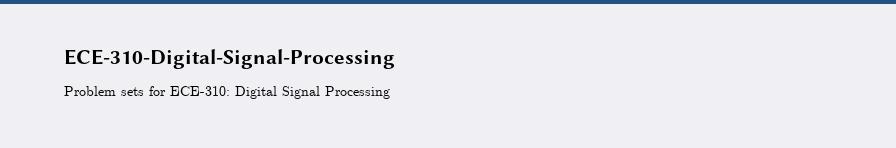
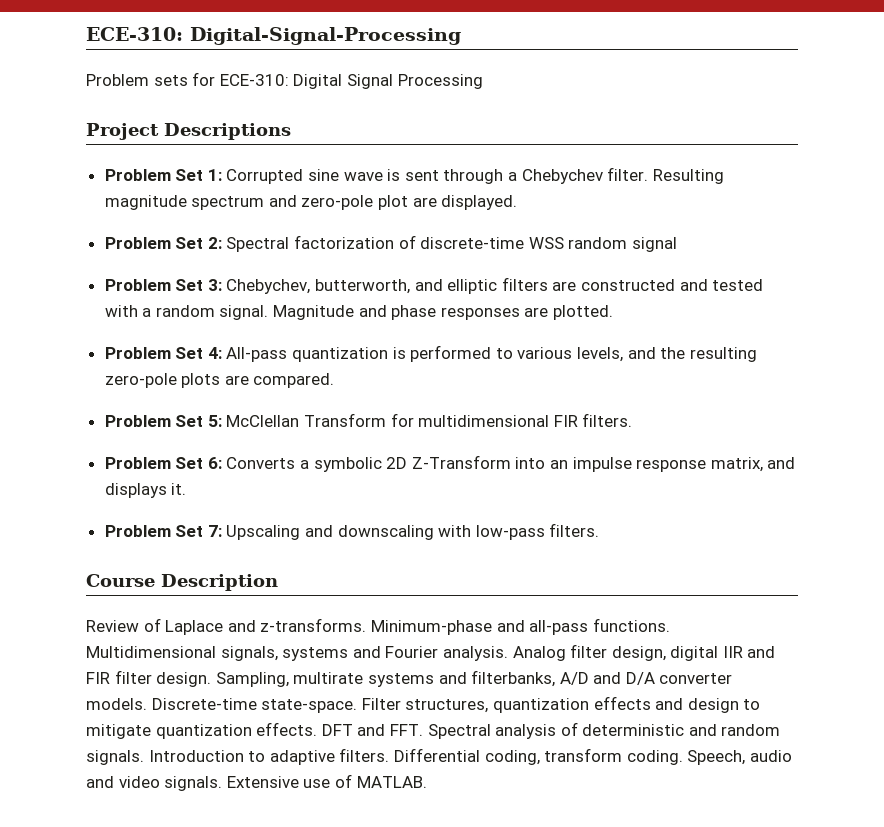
[64,49,395,69] ECE-310-Digital-Signal-Processing -> [86,27,461,45] ECE-310: Digital-Signal-Processing
(390, 92) none -> [86,123,291,140] [104,167,724,184] [104,195,518,210] [104,235,678,252] [104,277,764,294] [104,305,614,320] [104,345,757,362] [104,373,335,388] [104,413,633,427] [104,455,796,472] [104,483,187,498] [104,523,600,540] [86,574,278,591] [86,618,670,635] [86,644,776,661] [86,670,733,687] [86,696,761,713] [86,722,781,739] [86,748,792,765] [86,774,427,791] // Project Descriptions // Problem Set 1: Corrupted sine wave is sent through a Chebychev filter. Resulting magnitude spectrum and zero-pole plot are displayed. // Problem Set 2: Spectral factorization of discrete-time WSS random signal // Problem Set 3: Chebychev, butterworth, and elliptic filters are constructed and tested with a random signal. Magnitude and phase responses are plotted. // Problem Set 4: All-pass quantization is performed to various levels, and the resulting zero-pole plots are compared. // Problem Set 5: McClellan Transform for multidimensional FIR filters. // Problem Set 6: Converts a symbolic 2D Z-Transform into an impulse response matrix, and displays it. // Problem Set 7: Upscaling and downscaling with low-pass filters. // Course Description // Review of Laplace and z-transforms. Minimum-phase and all-pass functions. Multidimensional signals, systems and Fourier analysis. Analog filter design, digital IIR and FIR filter design. Sampling, multirate systems and filterbanks, A/D and D/A converter models. Discrete-time state-space. Filter structures, quantization effects and design to mitigate quantization effects. DFT and FFT. Spectral analysis of deterministic and random signals. Introduction to adaptive filters. Differential coding, transform coding. Speech, audio and video signals. Extensive use of MATLAB.

